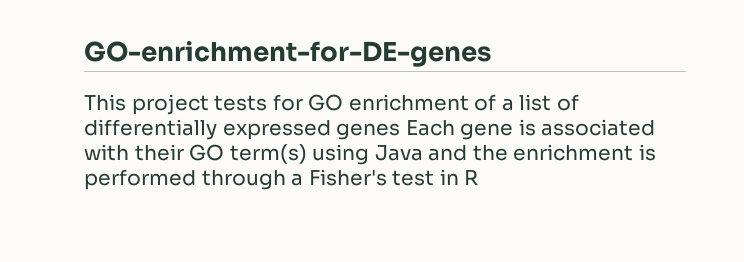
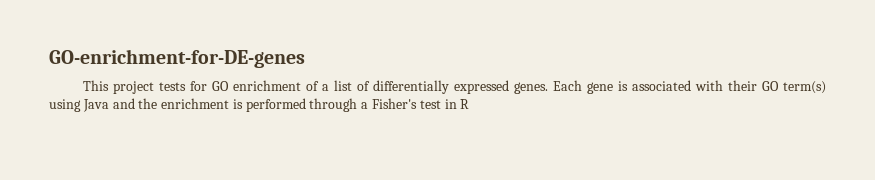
[336,123,401,140] genes -> [513,82,548,94] genes.

